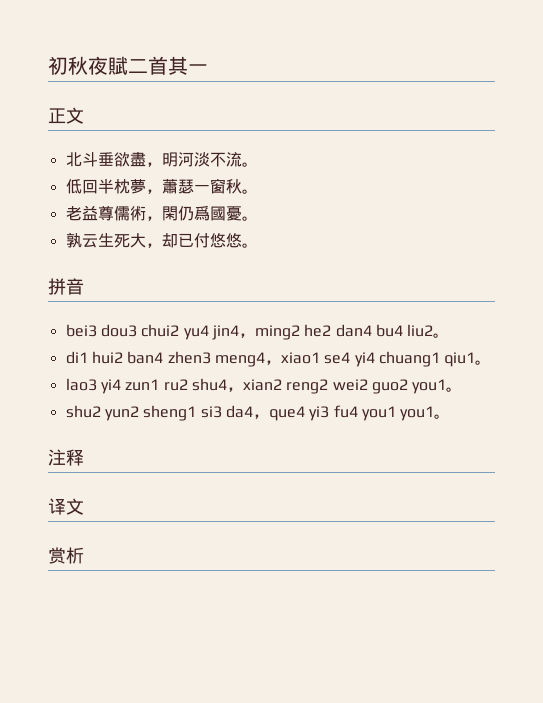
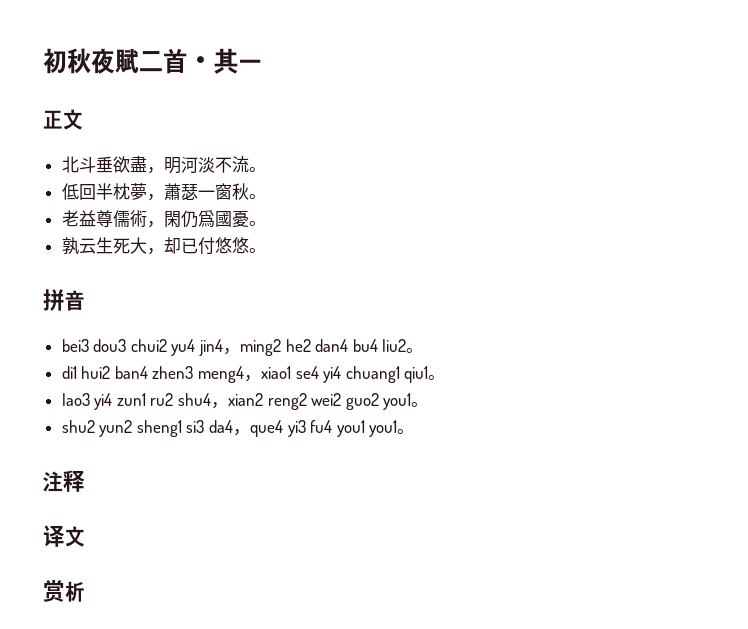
(168, 65) none -> [187,56,214,70] ・

